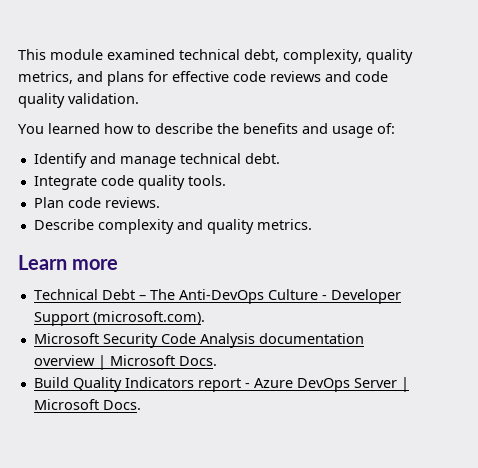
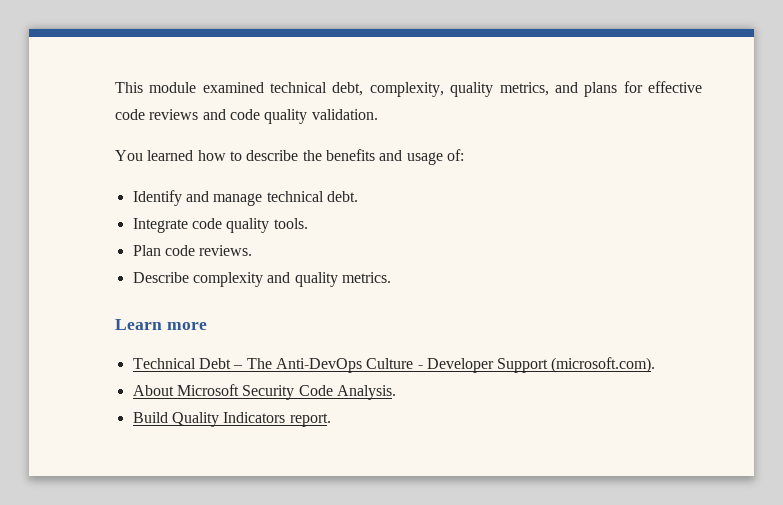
(205, 318) none -> [132,385,174,396] About
[199,333,364,348] [33,355,217,370] [33,377,409,392] [33,399,141,410] Analysis documentation overview | Microsoft Docs. // Build Quality Indicators report - Azure DevOps Server | Microsoft Docs. -> [336,385,396,400] [132,412,331,427] Analysis. // Build Quality Indicators report.

